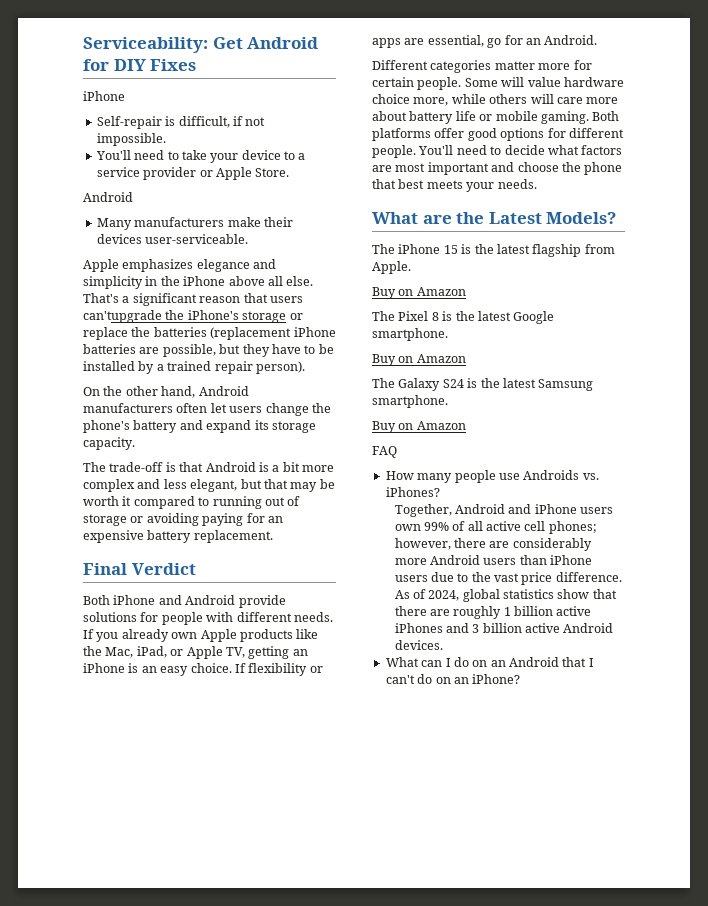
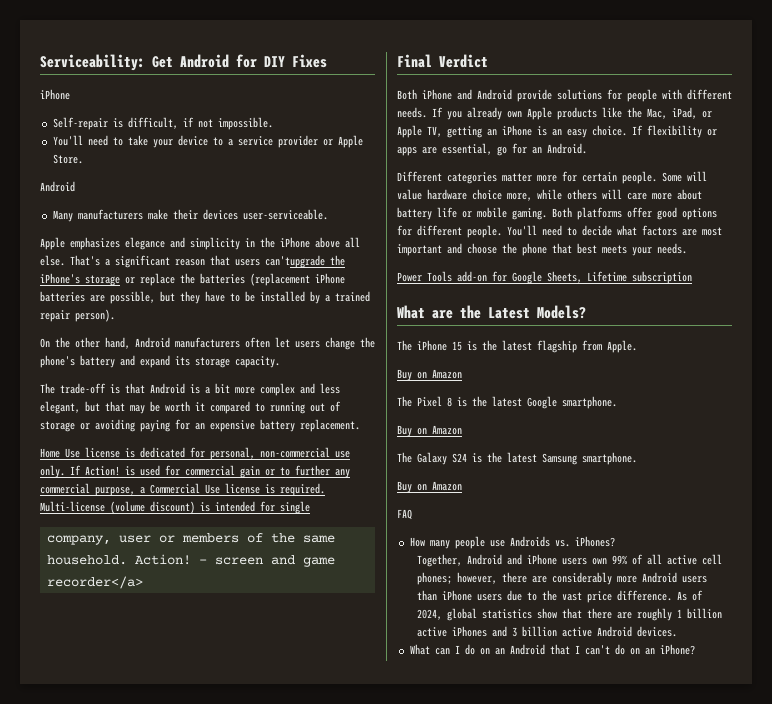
(273, 536) none -> [40,447,350,460] [40,465,350,478] [40,483,325,496] [40,501,310,514] [46,533,335,545] [46,554,335,567] [46,576,143,589] // Home Use license is dedicated for personal, non-commercial use only. If Action! is used for commercial gain or to further any commercial purpose, a Commercial Use license is required. Multi-license (volume discount) is intended for single // company, user or members of the same household. Action! - screen and game recorder</a>
(537, 184) none -> [397,271,692,284] // Power Tools add-on for Google Sheets, Lifetime subscription

